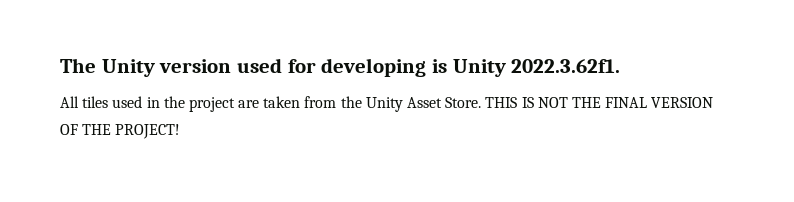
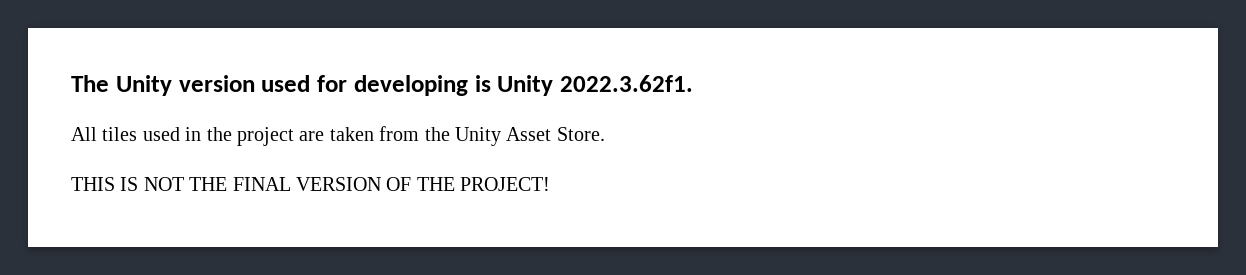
(482, 102) none -> (605, 134) //

